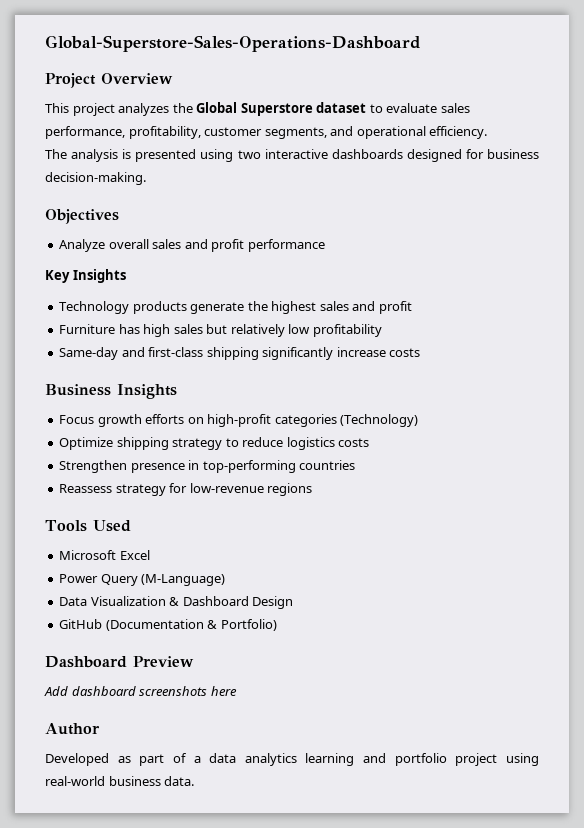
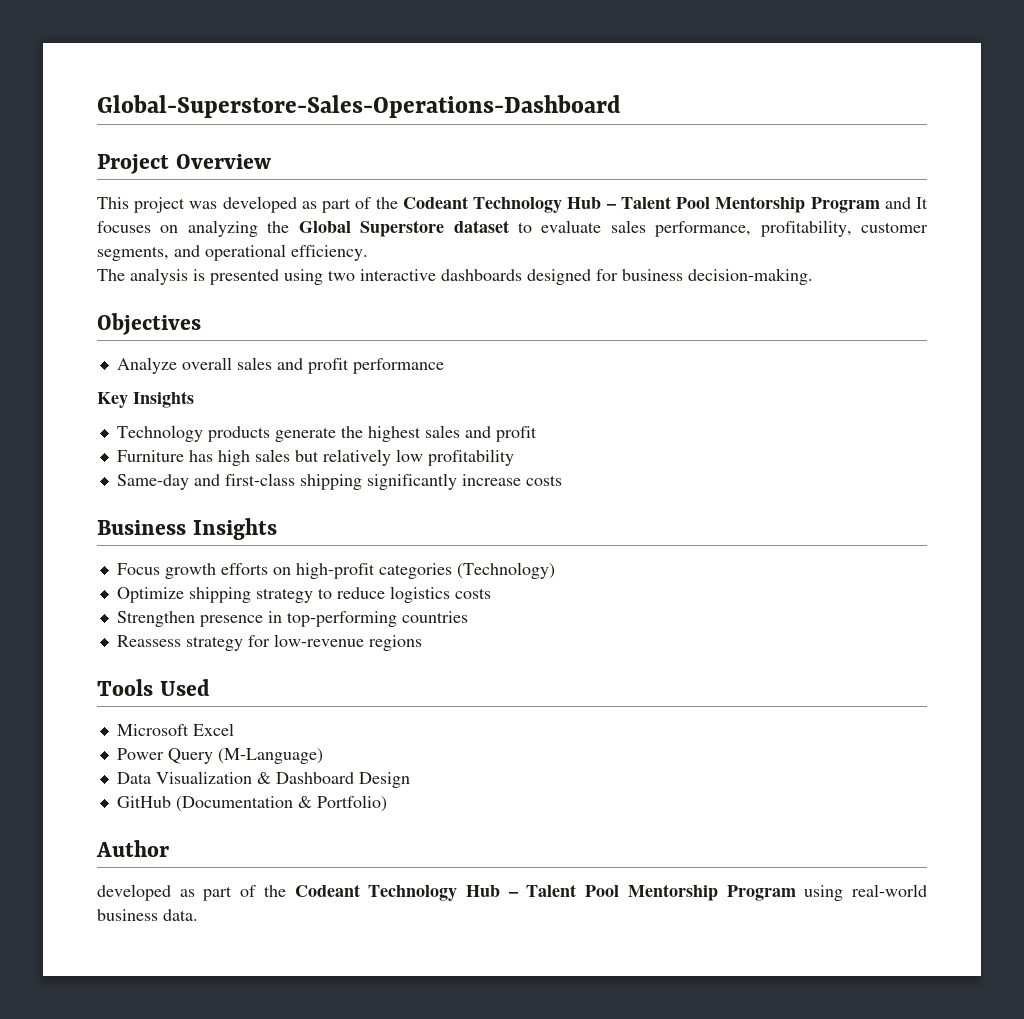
[118,103,170,116] analyzes -> [189,196,929,213] [97,220,258,237] was developed as part of the Codeant Technology Hub – Talent Pool Mentorship Program and It focuses on analyzing
[45,656,194,668] [44,686,237,696] // Dashboard Preview // Add dashboard screenshots here -> (387, 803) none
[45,753,498,766] Developed as part of a data analytics learning and portfolio project -> [97,884,796,901] developed as part of the Codeant Technology Hub – Talent Pool Mentorship Program

